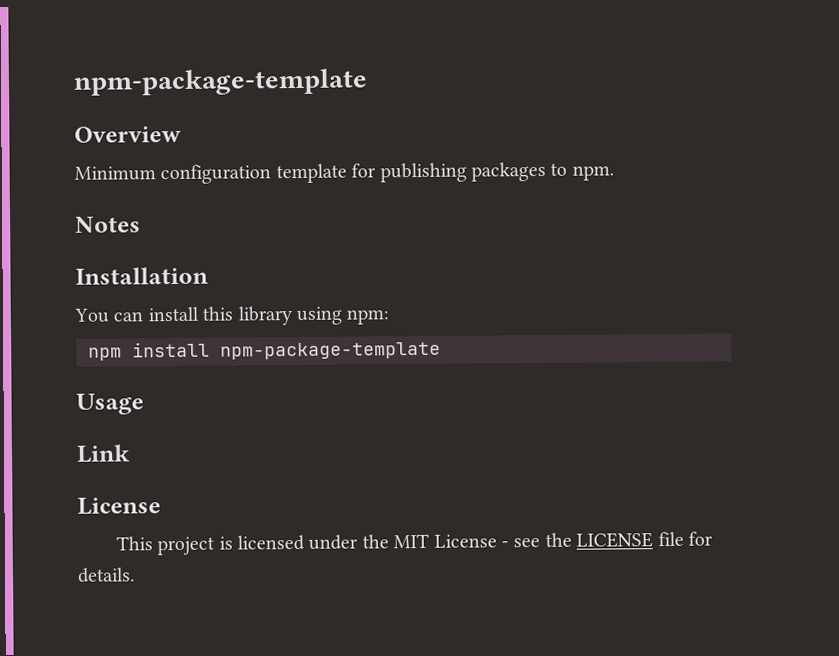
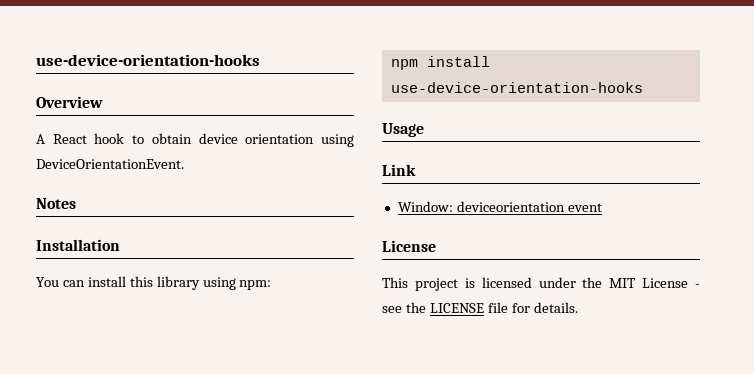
[73,68,368,96] npm-package-template -> [36,54,260,66] use-device-orientation-hooks
[74,161,614,185] Minimum configuration template for publishing packages to npm. -> [36,133,355,147] [36,159,184,169] A React hook to obtain device orientation using DeviceOrientationEvent.
[220,341,441,360] npm-package-template -> [390,82,643,93] use-device-orientation-hooks
(131, 453) none -> [397,201,602,212] // Window: deviceorientation event

